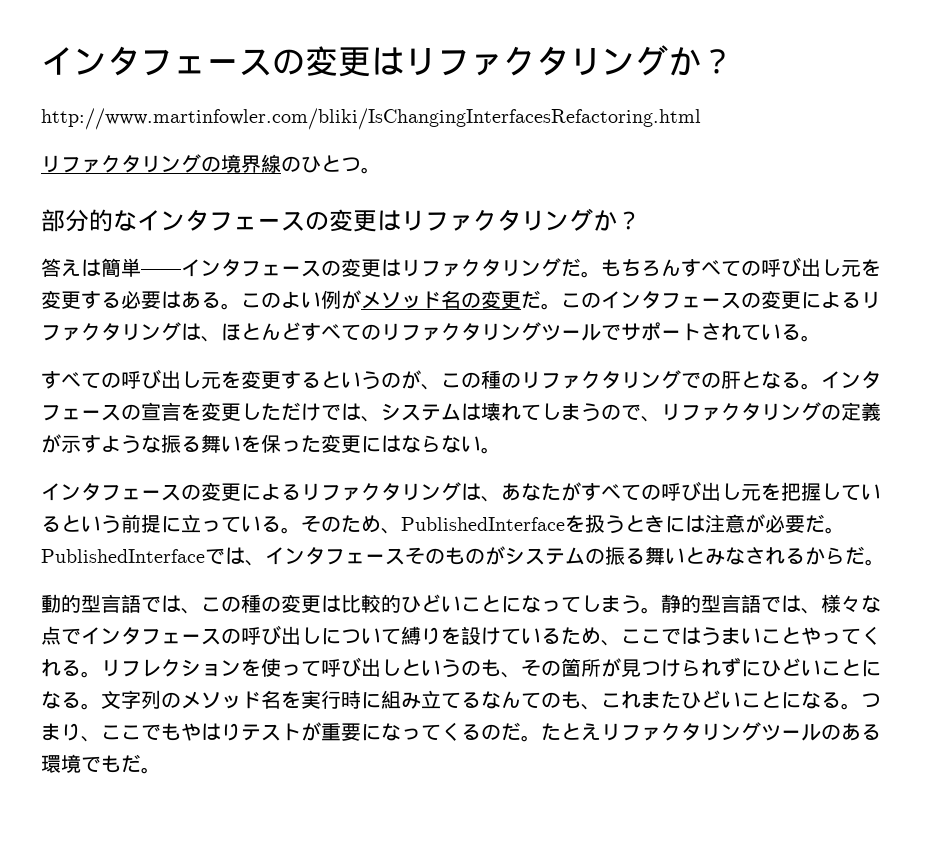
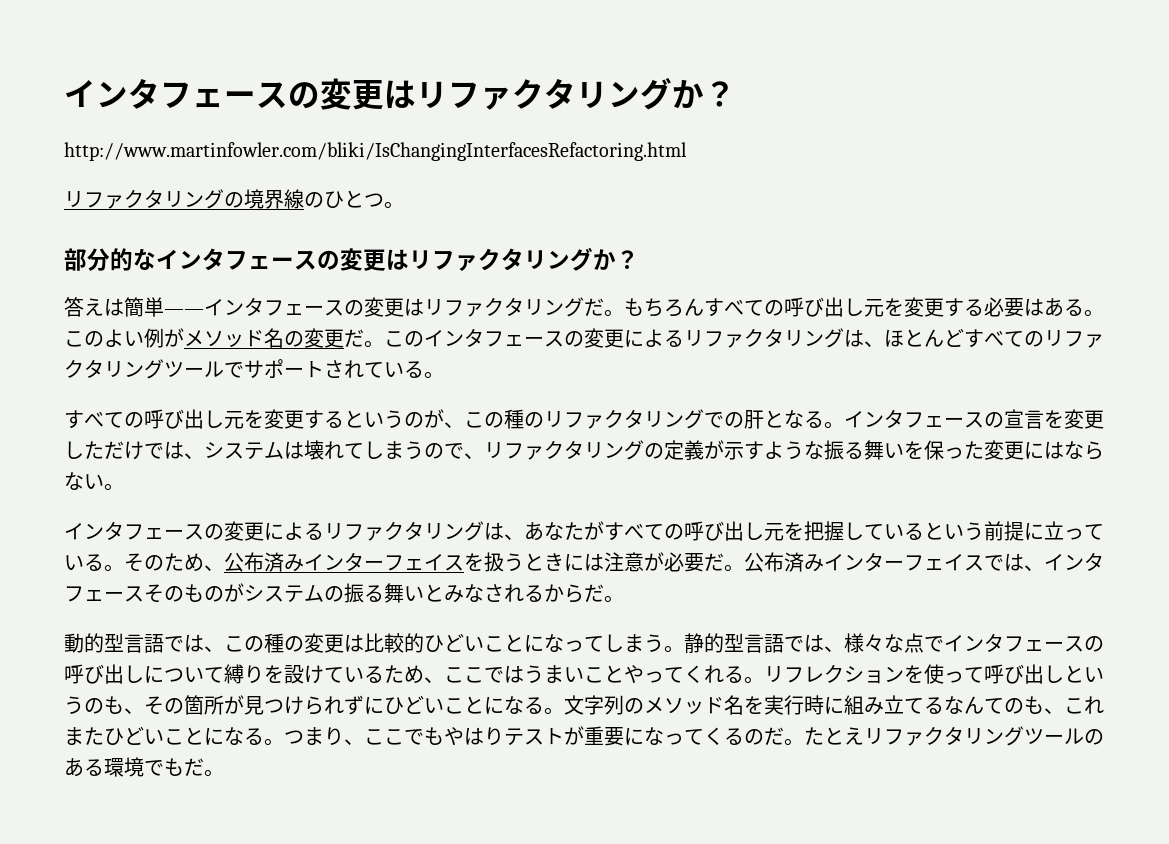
[401,517,565,531] PublishedInterface -> [224,552,464,572] 公布済みインターフェイス
[41,549,205,563] PublishedInterface -> [744,552,984,572] 公布済みインターフェイス

